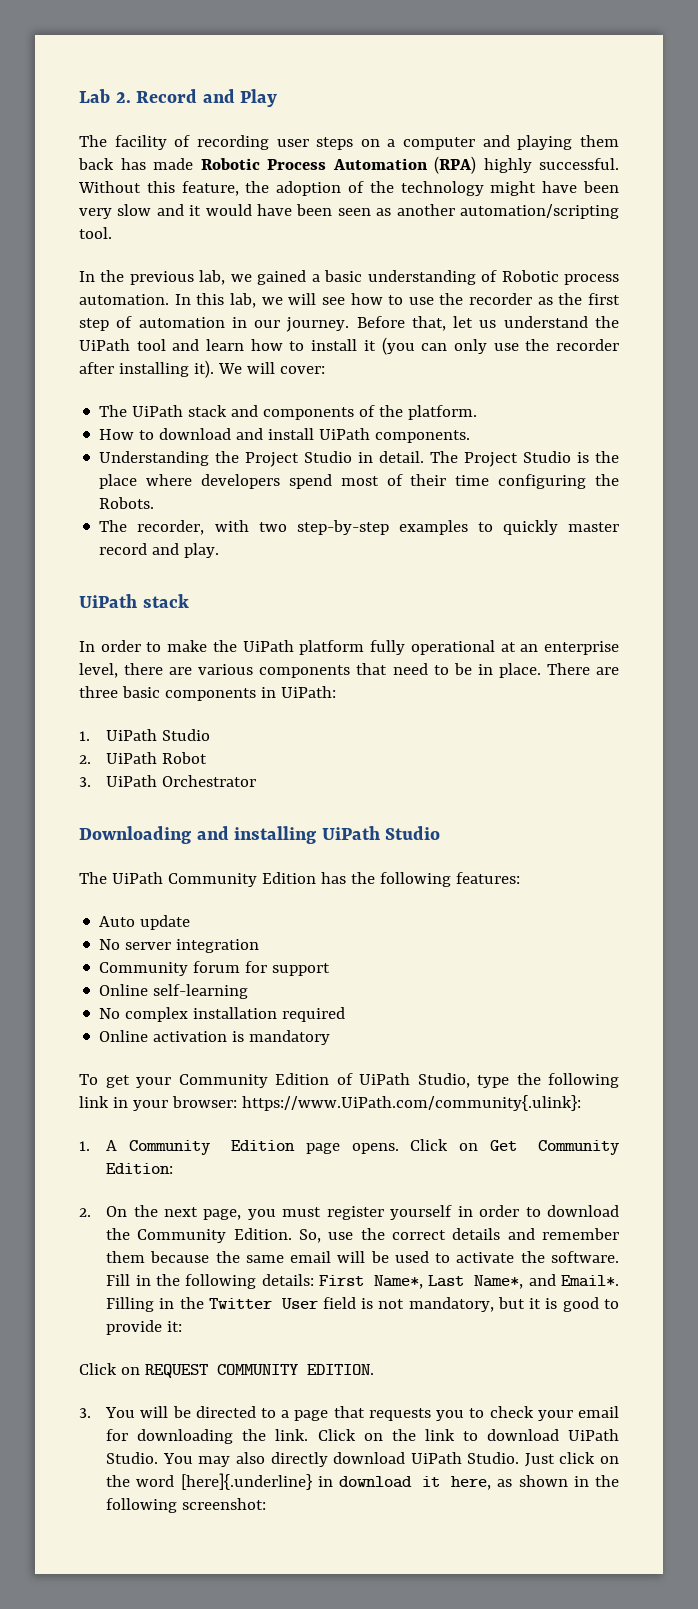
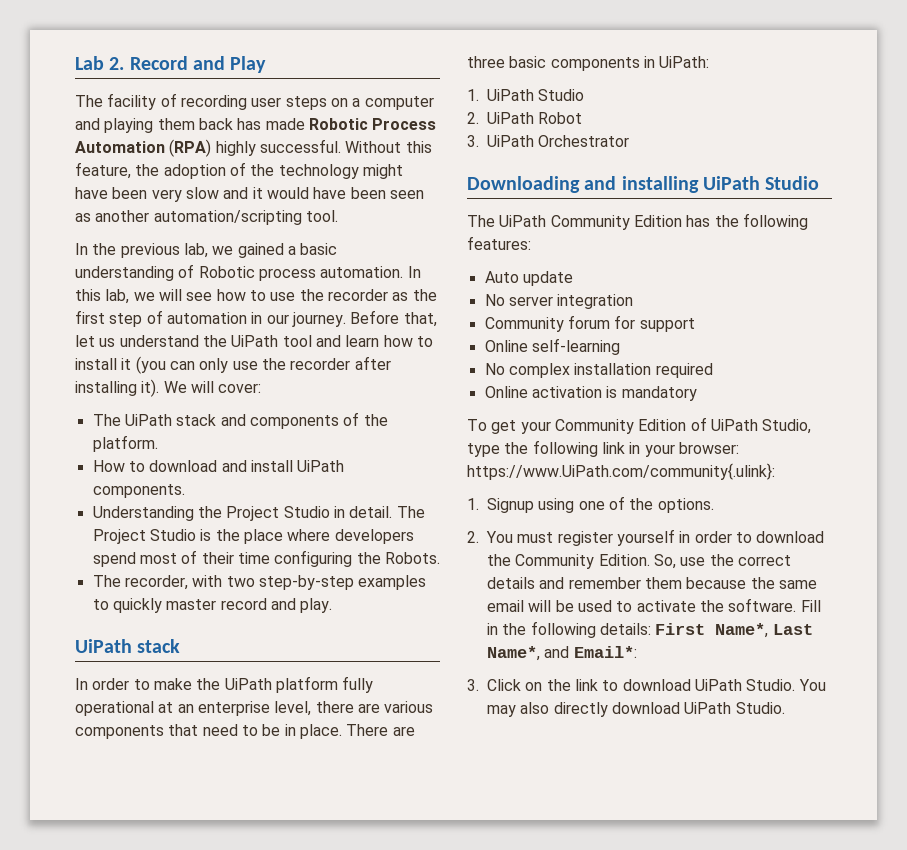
[106,1139,621,1155] [106,1163,174,1174] [79,1205,276,1220] A Community Edition page opens. Click on Get Community Edition: // 2. On the next page, you -> [487,496,714,513] [467,531,513,543] Signup using one of the options. // 2. You
[561,1275,619,1287] [106,1297,619,1312] [106,1320,183,1335] [79,1363,374,1378] [79,1406,619,1421] [106,1429,309,1444] Email*. Filling in the Twitter User field is not mandatory, but it is good to provide it: // Click on REQUEST COMMUNITY EDITION. // 3. You will be directed to a page that requests you to check your email for downloading the link. -> [573,646,637,658] [467,679,479,691] Email*: // 3.
[524,1452,619,1467] [106,1473,619,1490] [106,1498,267,1513] Just click on the word [here]{.underline} in download it here, as shown in the following screenshot: -> (785, 708) none

